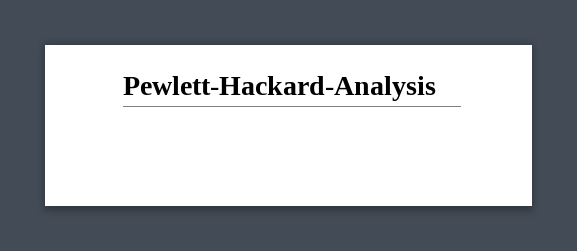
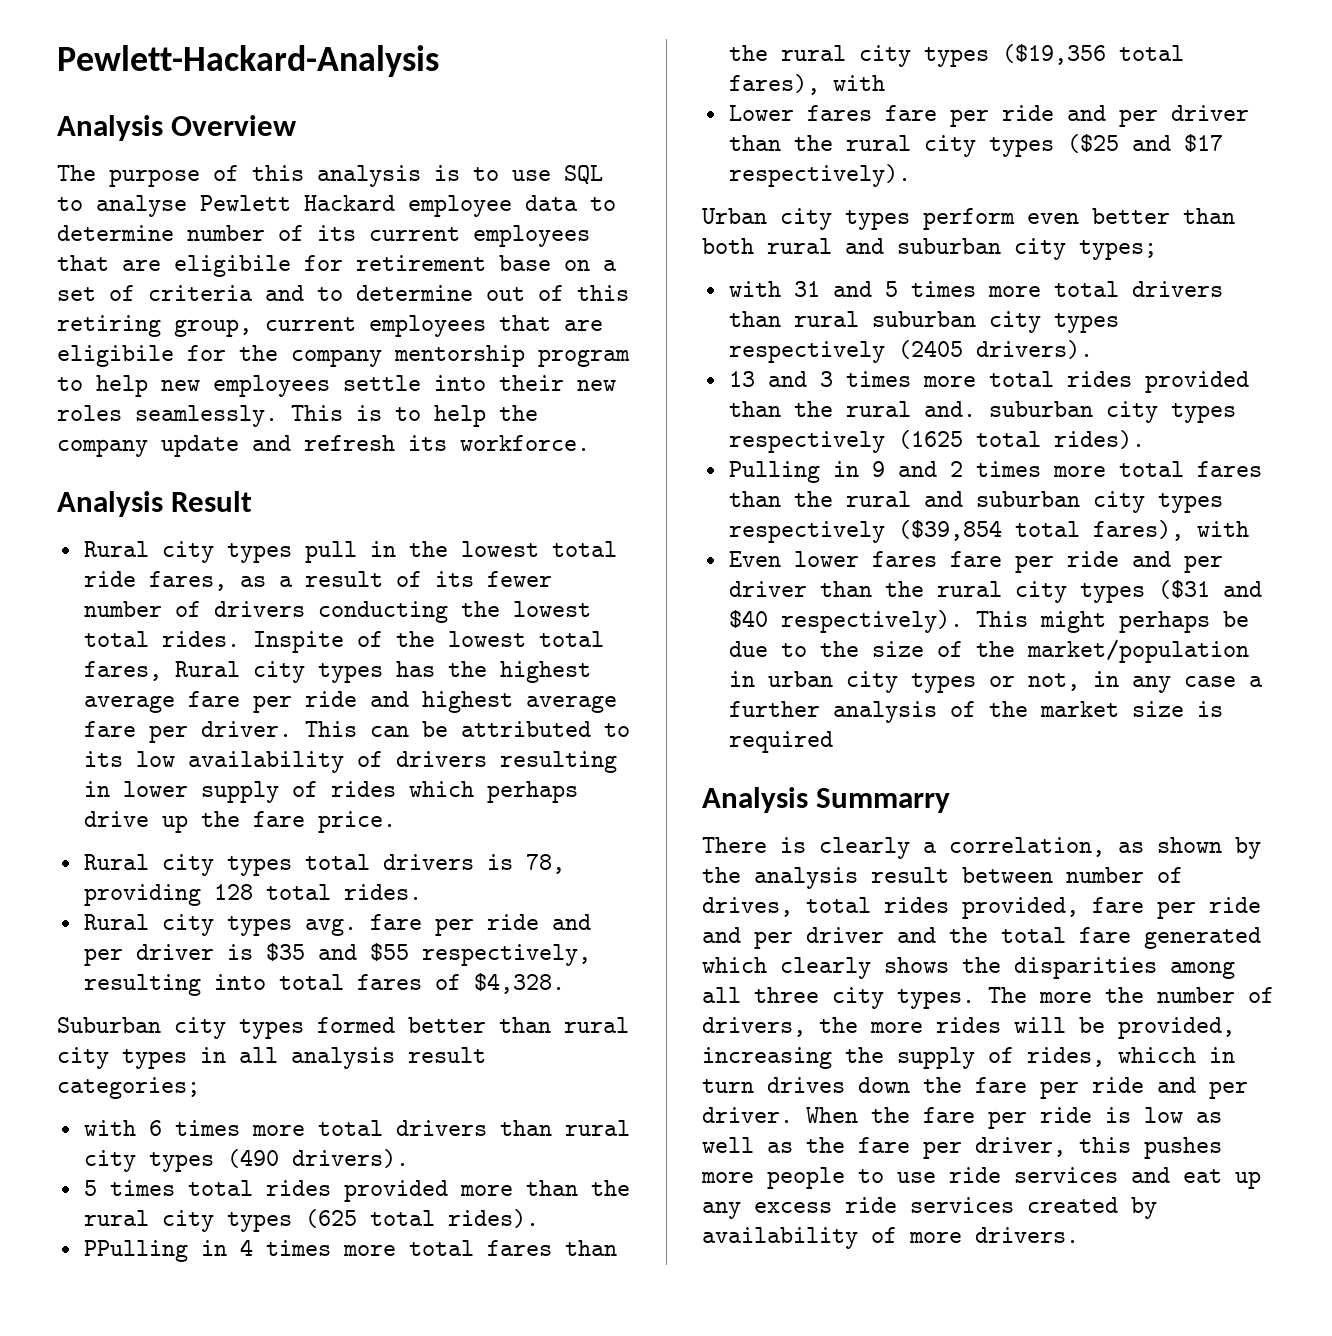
(436, 88) none -> [57,115,297,141] [57,165,603,187] [57,195,616,217] [57,225,590,247] [57,255,617,277] [57,285,629,301] [57,315,603,337] [57,345,630,367] [57,375,616,397] [57,405,538,427] [57,435,590,457] [57,491,253,517] [83,541,617,563] [83,571,552,591] [83,601,591,623] [83,631,604,653] [83,661,591,683] [83,691,617,713] [83,721,630,743] [83,751,617,773] [83,781,578,803] [83,811,396,833] [83,854,565,876] [83,884,422,906] [83,914,591,936] [83,943,591,966] [83,973,565,996] [57,1017,629,1039] [57,1047,486,1069] [57,1077,200,1099] [83,1120,630,1136] [83,1149,409,1172] [83,1180,630,1202] [83,1209,539,1232] [83,1239,617,1262] [728,44,1184,67] [728,74,885,95] [728,105,1249,127] [728,134,1223,157] [728,164,911,187] [702,208,1235,230] [702,238,1157,260] [728,281,1223,297] [728,311,1119,333] [728,340,1093,363] [728,371,1249,393] [728,401,1236,423] [728,430,1145,453] [728,461,1262,483] [728,491,1223,513] [728,520,1249,543] [728,551,1223,573] [728,580,1262,603] [728,610,1249,633] [728,639,1249,663] [728,671,1263,693] [728,701,1223,723] [728,731,833,753] [702,787,951,813] [702,837,1261,859] [702,867,1183,889] [702,897,1261,919] [702,927,1261,949] [702,957,1235,979] [702,987,1274,1009] [702,1017,1235,1039] [702,1047,1235,1069] [702,1077,1248,1099] [702,1107,1222,1129] [702,1137,1222,1159] [701,1167,1261,1189] [702,1197,1157,1219] [702,1227,1079,1249] // Analysis Overview // The purpose of this analysis is to use SQL to analyse Pewlett Hackard employee data to determine number of its current employees that are eligibile for retirement base on a set of criteria and to determine out of this retiring group, current employees that are eligibile for the company mentorship program to help new employees settle into their new roles seamlessly. This is to help the company update and refresh its workforce. // Analysis Result // Rural city types pull in the lowest total ride fares, as a result of its fewer number of drivers conducting the lowest total rides. Inspite of the lowest total fares, Rural city types has the highest average fare per ride and highest average fare per driver. This can be attributed to its low availability of drivers resulting in lower supply of rides which perhaps drive up the fare price. // Rural city types total drivers is 78, providing 128 total rides. // Rural city types avg. fare per ride and per driver is $35 and $55 respectively, resulting into total fares of $4,328. // Suburban city types formed better than rural city types in all analysis result categories; // with 6 times more total drivers than rural city types (490 drivers). // 5 times total rides provided more than the rural city types (625 total rides). // PPulling in 4 times more total fares than the rural city types ($19,356 total fares), with // Lower fares fare per ride and per driver than the rural city types ($25 and $17 respectively). // Urban city types perform even better than both rural and suburban city types; // with 31 and 5 times more total drivers than rural suburban city types respectively (2405 drivers). // 13 and 3 times more total rides provided than the rural and. suburban city types respectively (1625 total rides). // Pulling in 9 and 2 times more total fares than the rural and suburban city types respectively ($39,854 total fares), with // Even lower fares fare per ride and per driver than the rural city types ($31 and $40 respectively). This might perhaps be due to the size of the market/population in urban city types or not, in any case a further analysis of the market size is required // Analysis Summarry // There is clearly a correlation, as shown by the analysis result between number of drives, total rides provided, fare per ride and per driver and the total fare generated which clearly shows the disparities among all three city types. The more the number of drivers, the more rides will be provided, increasing the supply of rides, whicch in turn drives down the fare per ride and per driver. When the fare per ride is low as well as the fare per driver, this pushes more people to use ride services and eat up any excess ride services created by availability of more drivers.

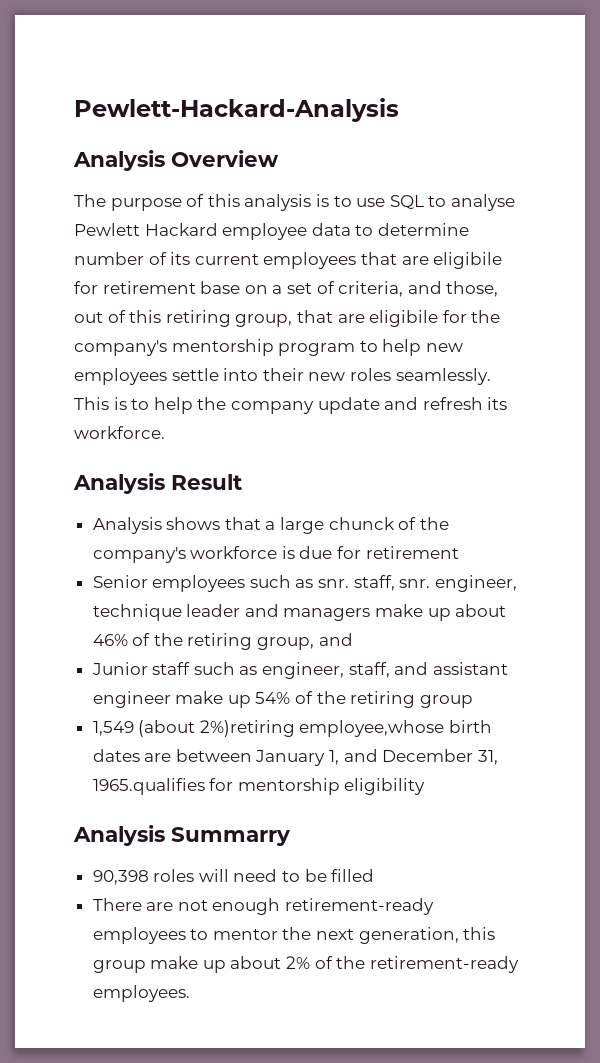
[148,285,473,301] criteria and to determine -> [338,281,499,297] criteria, and those,
[265,315,486,337] current employees -> (293, 320) none
[291,349,382,367] company -> [74,340,167,356] company's
[83,541,617,563] [83,571,552,591] [83,601,591,623] [83,631,604,653] [83,661,591,683] [83,691,617,713] [83,721,630,743] [83,751,617,773] [83,781,578,803] [83,811,396,833] [83,854,565,876] [83,884,422,906] [83,914,591,936] [83,943,591,966] [83,973,565,996] [57,1017,629,1039] [57,1047,486,1069] [57,1077,200,1099] [83,1120,630,1136] [83,1149,409,1172] [83,1180,630,1202] [83,1209,539,1232] [83,1239,617,1262] [728,44,1184,67] [728,74,885,95] [728,105,1249,127] [728,134,1223,157] [728,164,911,187] [702,208,1235,230] [702,238,1157,260] [728,281,1223,297] [728,311,1119,333] [728,340,1093,363] [728,371,1249,393] [728,401,1236,423] [728,430,1145,453] [728,461,1262,483] [728,491,1223,513] [728,520,1249,543] [728,551,1223,573] [728,580,1262,603] [728,610,1249,633] [728,639,1249,663] [728,671,1263,693] [728,701,1223,723] [728,731,833,753] [702,787,951,813] [702,837,1261,859] [702,867,1183,889] [702,897,1261,919] [702,927,1261,949] [702,957,1235,979] [702,987,1274,1009] [702,1017,1235,1039] [702,1047,1235,1069] [702,1077,1248,1099] [702,1107,1222,1129] [702,1137,1222,1159] [701,1167,1261,1189] [702,1197,1157,1219] [702,1227,1079,1249] Rural city types pull in the lowest total ride fares, as a result of its fewer number of drivers conducting the lowest total rides. Inspite of the lowest total fares, Rural city types has the highest average fare per ride and highest average fare per driver. This can be attributed to its low availability of drivers resulting in lower supply of rides which perhaps drive up the fare price. // Rural city types total drivers is 78, providing 128 total rides. // Rural city types avg. fare per ride and per driver is $35 and $55 respectively, resulting into total fares of $4,328. // Suburban city types formed better than rural city types in all analysis result categories; // with 6 times more total drivers than rural city types (490 drivers). // 5 times total rides provided more than the rural city types (625 total rides). // PPulling in 4 times more total fares than the rural city types ($19,356 total fares), with // Lower fares fare per ride and per driver than the rural city types ($25 and $17 respectively). // Urban city types perform even better than both rural and suburban city types; // with 31 and 5 times more total drivers than rural suburban city types respectively (2405 drivers). // 13 and 3 times more total rides provided than the rural and. suburban city types respectively (1625 total rides). // Pulling in 9 and 2 times more total fares than the rural and suburban city types respectively ($39,854 total fares), with // Even lower fares fare per ride and per driver than the rural city types ($31 and $40 respectively). This might perhaps be due to the size of the market/population in urban city types or not, in any case a further analysis of the market size is required // Analysis Summarry // There is clearly a correlation, as shown by the analysis result between number of drives, total rides provided, fare per ride and per driver and the total fare generated which clearly shows the disparities among all three city types. The more the number of drivers, the more rides will be provided, increasing the supply of rides, whicch in turn drives down the fare per ride and per driver. When the fare per ride is low as well as the fare per driver, this pushes more people to use ride services and eat up any excess ride services created by availability of more drivers. -> [92,517,449,534] [92,546,459,563] [92,575,517,592] [92,604,507,621] [92,633,353,650] [91,662,508,679] [92,691,473,708] [92,720,493,737] [92,749,498,766] [92,778,426,795] [73,825,291,846] [92,869,375,885] [92,898,435,915] [92,927,496,944] [92,956,519,973] [92,985,190,1002] Analysis shows that a large chunck of the company's workforce is due for retirement // Senior employees such as snr. staff, snr. engineer, technique leader and managers make up about 46% of the retiring group, and // Junior staff such as engineer, staff, and assistant engineer make up 54% of the retiring group // 1,549 (about 2%)retiring employee,whose birth dates are between January 1, and December 31, 1965.qualifies for mentorship eligibility // Analysis Summarry // 90,398 roles will need to be filled // There are not enough retirement-ready employees to mentor the next generation, this group make up about 2% of the retirement-ready employees.

